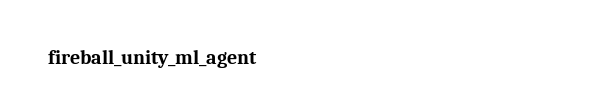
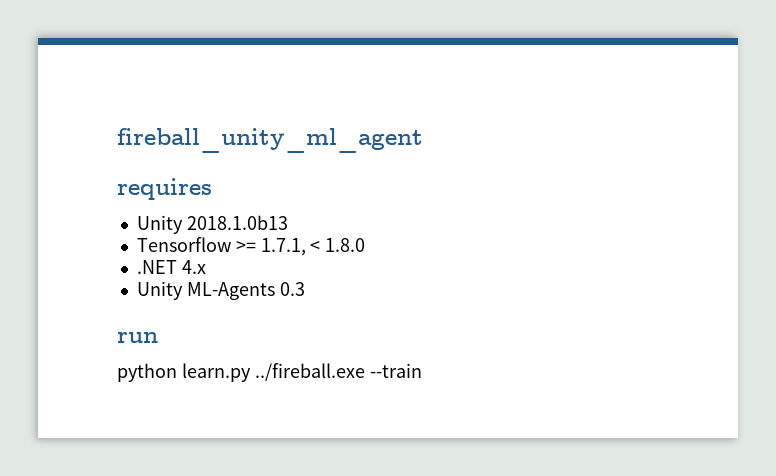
(257, 58) none -> [117,178,212,200] [136,215,288,234] [136,237,366,256] [136,260,206,274] [136,281,305,300] [117,332,158,343] [117,363,422,382] // requires // Unity 2018.1.0b13 // Tensorflow >= 1.7.1, < 1.8.0 // .NET 4.x // Unity ML-Agents 0.3 // run // python learn.py ../fireball.exe --train

